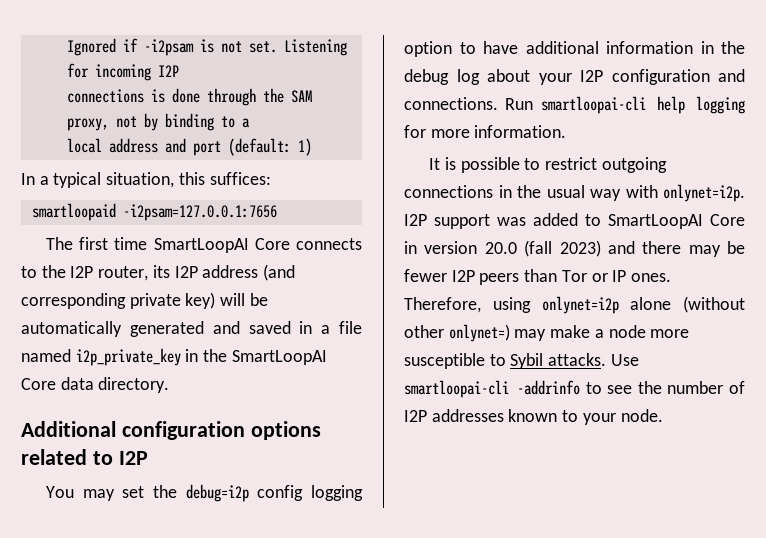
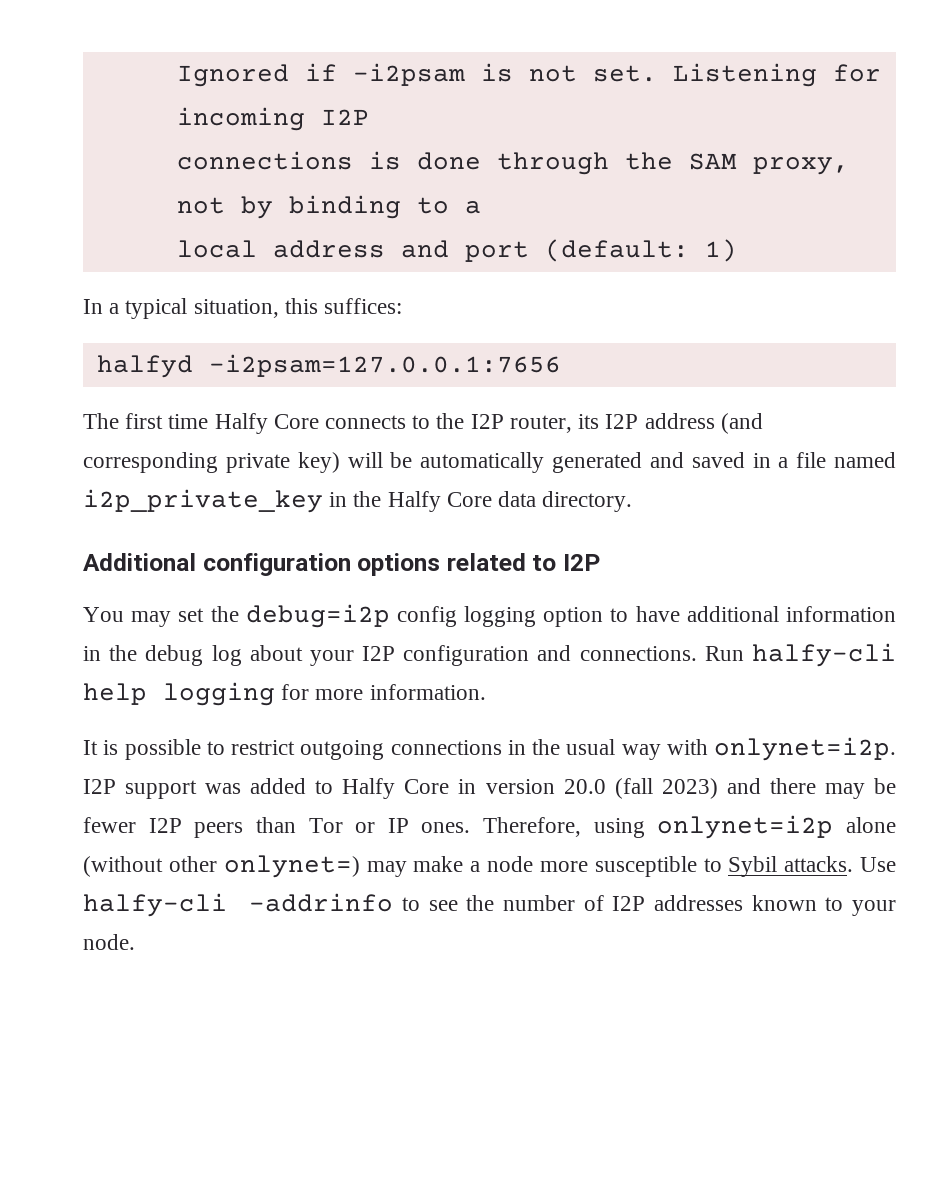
[31,203,116,221] smartloopaid -> [96,355,193,378] halfyd
[153,238,249,253] SmartLoopAI -> [214,413,268,434] Halfy
[231,350,327,365] SmartLoopAI -> [387,491,441,512] Halfy
[540,96,646,114] smartloopai-cli -> [751,643,896,667] halfy-cli
[608,214,703,229] SmartLoopAI -> [342,778,396,799] Halfy
[404,380,509,398] smartloopai-cli -> [83,893,227,917] halfy-cli

